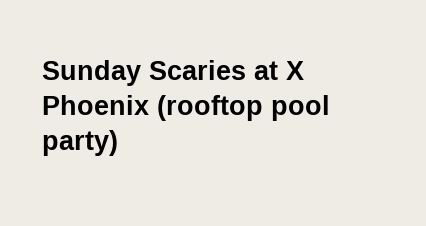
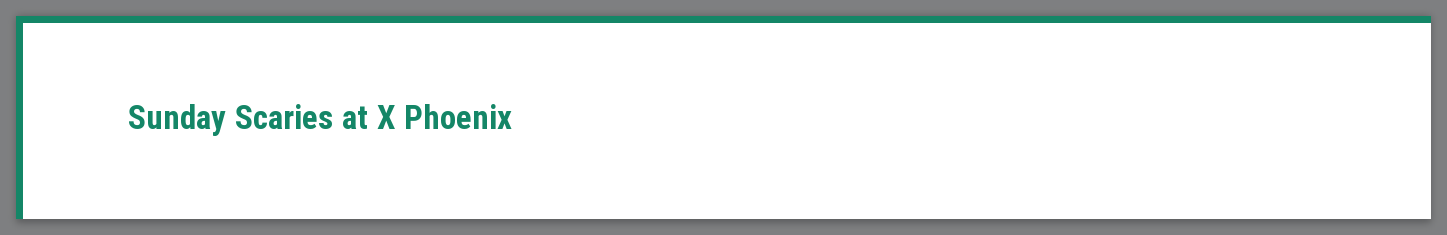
[157,95,330,121] [42,130,118,156] (rooftop pool party) -> (512, 116) none

